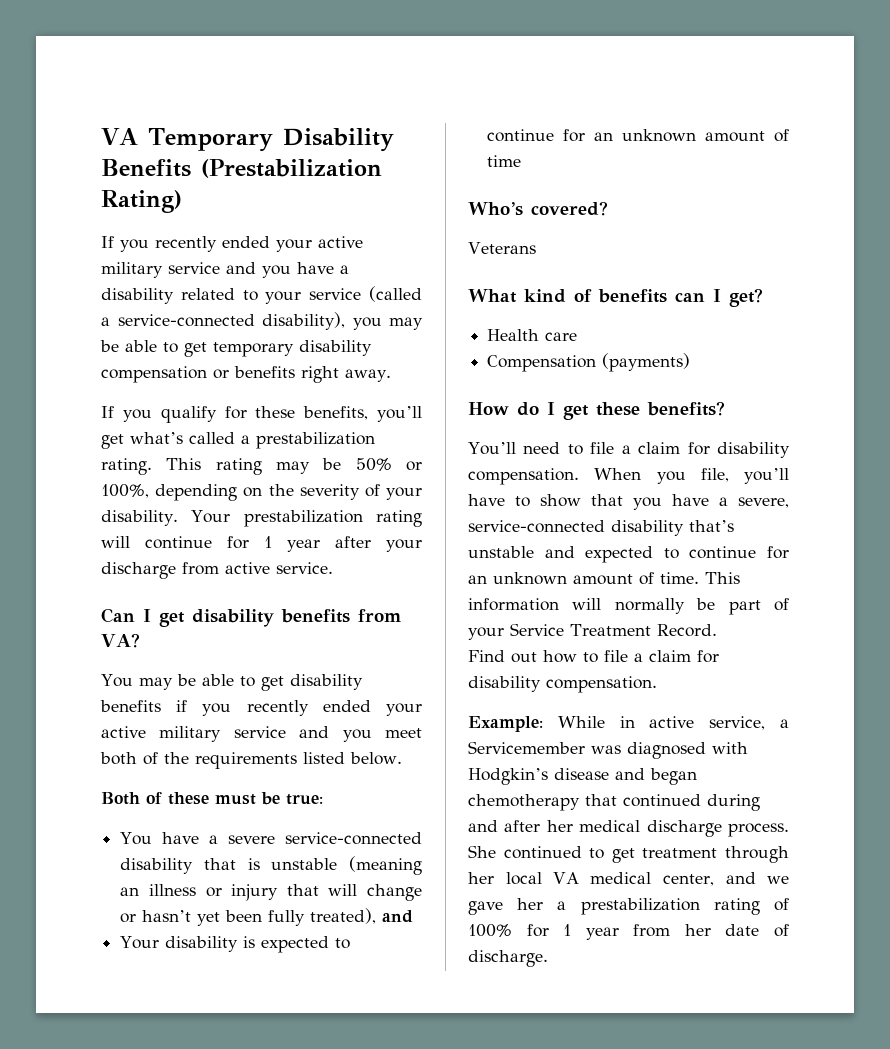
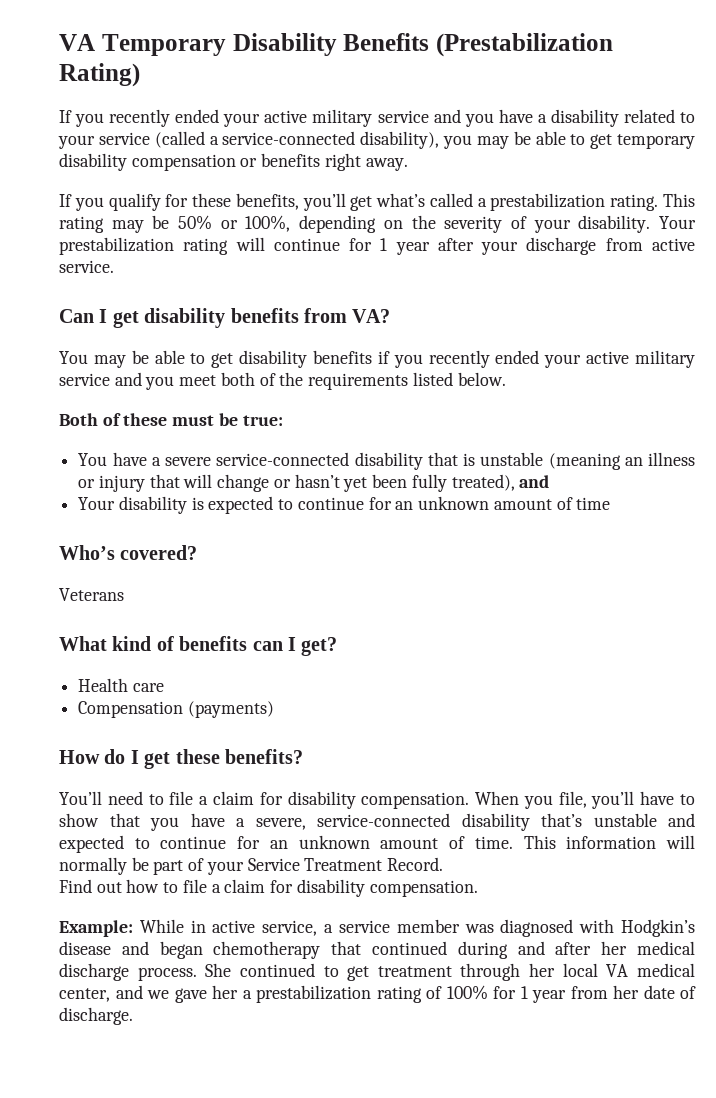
[468,741,585,754] Servicemember -> [338,919,460,933] service member

